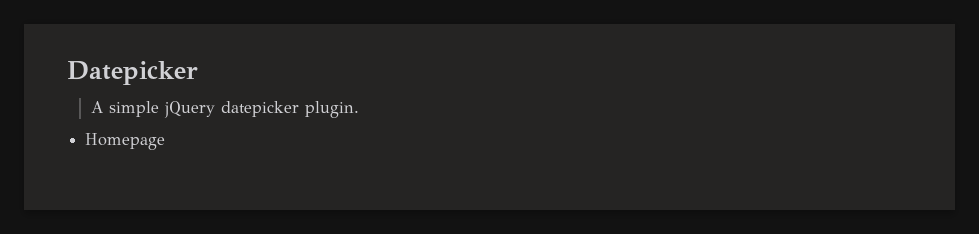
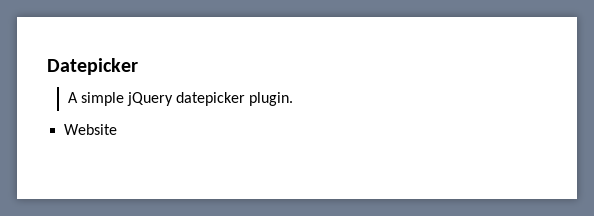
[85,133,166,150] Homepage -> [64,124,118,135] Website

